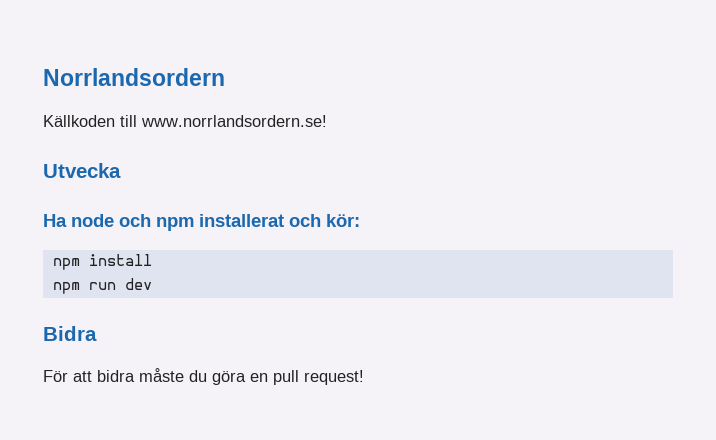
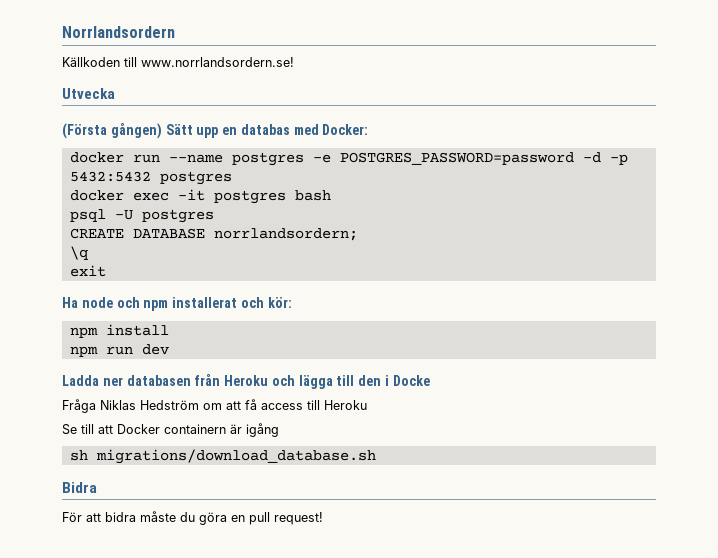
(121, 170) none -> [62,123,369,139] [69,152,628,166] [69,171,232,185] [69,189,331,204] [69,209,214,223] [69,228,358,241] [69,246,88,260] [69,265,106,277] // (Första gången) Sätt upp en databas med Docker: // docker run --name postgres -e POSTGRES_PASSWORD=password -d -p 5432:5432 postgres // docker exec -it postgres bash // psql -U postgres // CREATE DATABASE norrlandsordern; // \q // exit
(152, 284) none -> [62,374,430,389] [62,399,367,413] [62,423,279,437] [69,449,376,464] // Ladda ner databasen från Heroku och lägga till den i Docke // Fråga Niklas Hedström om att få access till Heroku // Se till att Docker containern är igång // sh migrations/download_database.sh

